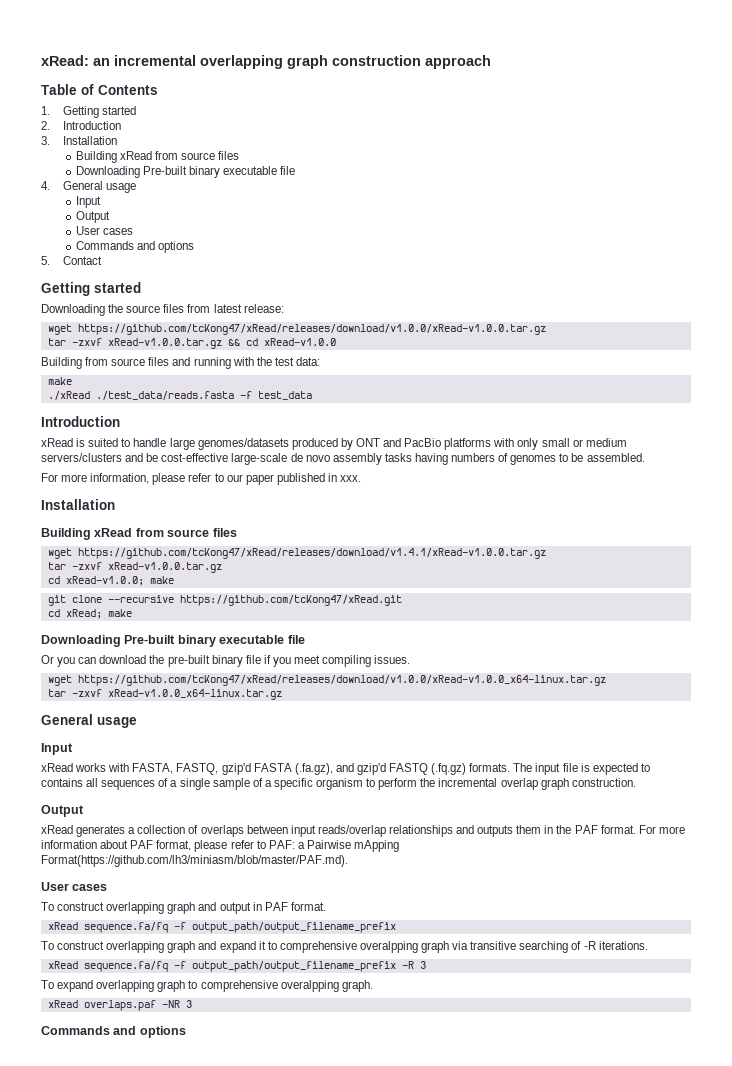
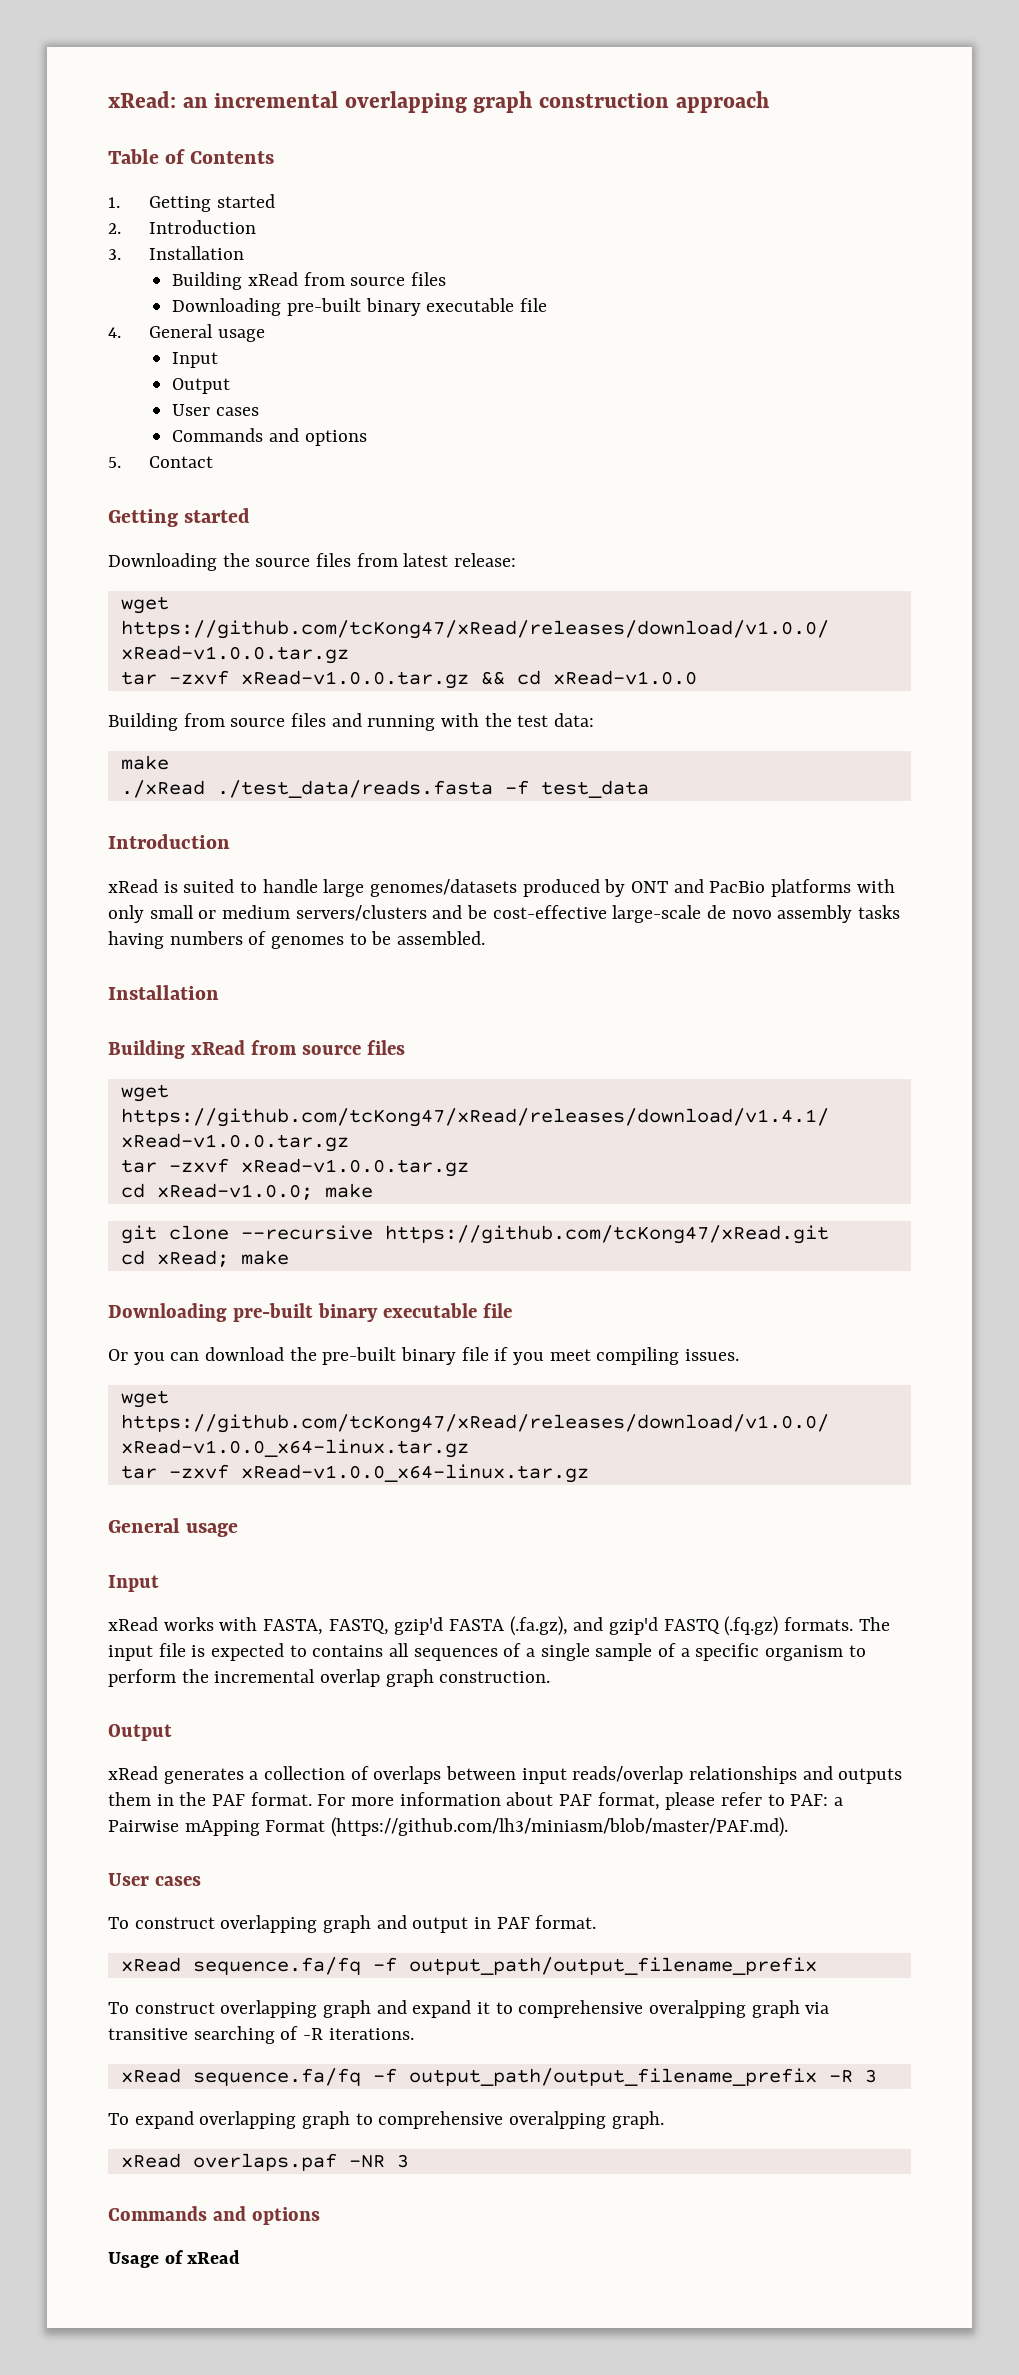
[143,166,188,175] Pre-built -> [286,298,361,316] pre-built
[41,473,362,485] // For more information, please refer to our paper published in xxx. -> (486, 938) none
[124,635,176,644] Pre-built -> [232,1303,313,1322] pre-built
[41,855,348,867] Format(https://github.com/lh3/miniasm/blob/master/PAF.md). -> [265,1817,789,1837] Format (https://github.com/lh3/miniasm/blob/master/PAF.md).
(186, 1032) none -> [108,2250,241,2268] // Usage of xRead

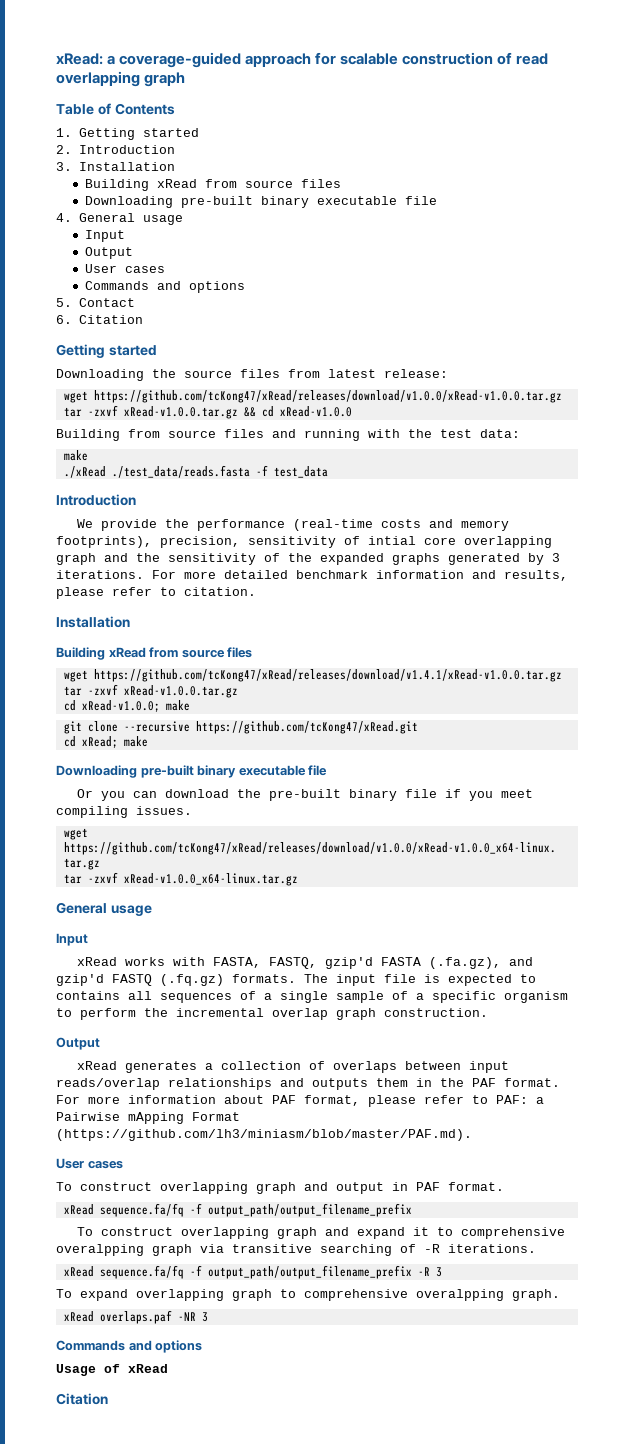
[182,91,769,113] an incremental overlapping graph construction approach -> [107,52,549,68] [56,71,186,87] a coverage-guided approach for scalable construction of read overlapping graph
(214, 462) none -> [56,315,143,324] // 6. Citation
[108,879,895,897] [108,905,901,923] [108,931,486,949] xRead is suited to handle large genomes/datasets produced by ONT and PacBio platforms with only small or medium servers/clusters and be cost-effective large-scale de novo assembly tasks having numbers of genomes to be assembled. -> [77,519,510,531] [56,536,552,548] [56,553,560,565] [56,570,568,581] [56,587,256,599] We provide the performance (real-time costs and memory footprints), precision, sensitivity of intial core overlapping graph and the sensitivity of the expanded graphs generated by 3 iterations. For more detailed benchmark information and results, please refer to citation.
(241, 2257) none -> [56,1393,108,1405] // Citation

